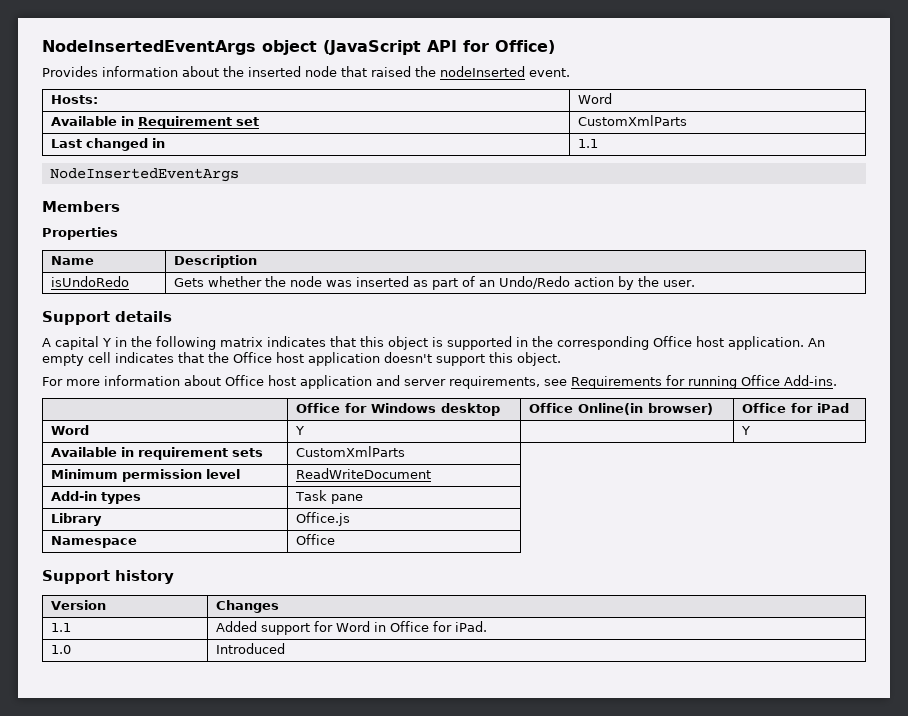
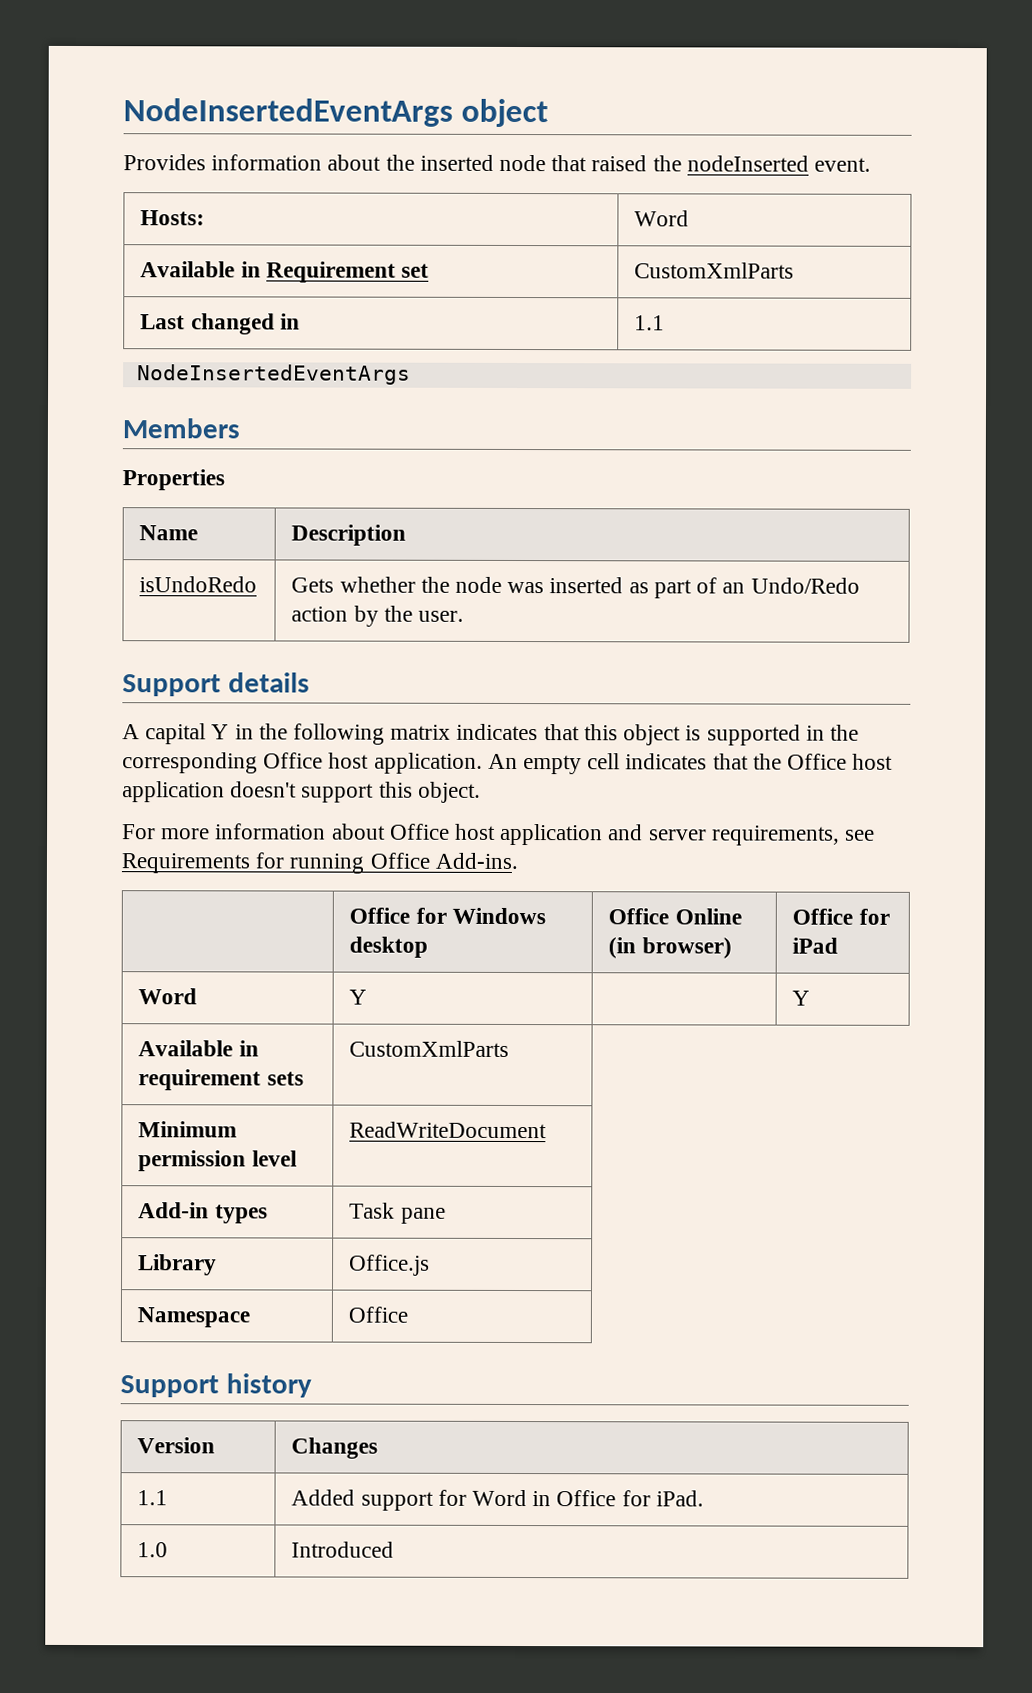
[323,40,555,55] (JavaScript API for Office) -> (548, 113) none
[577,403,643,415] Online(in -> [674,908,742,925] [608,937,637,959] Online (in

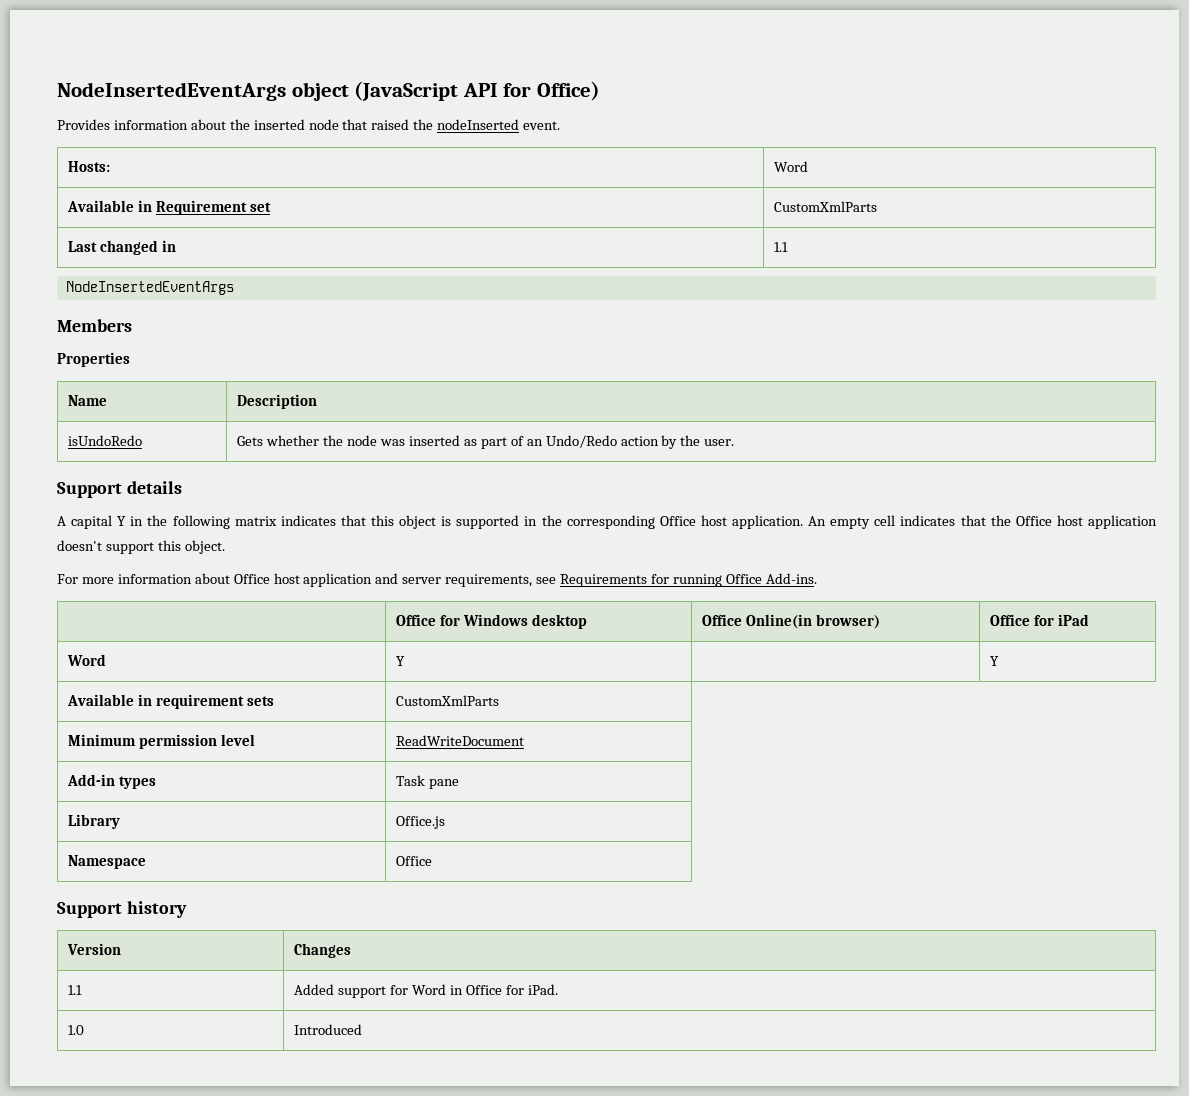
(548, 113) none -> [354,81,600,101] (JavaScript API for Office)
[674,908,742,925] [608,937,637,959] Online (in -> [746,614,813,629] Online(in

